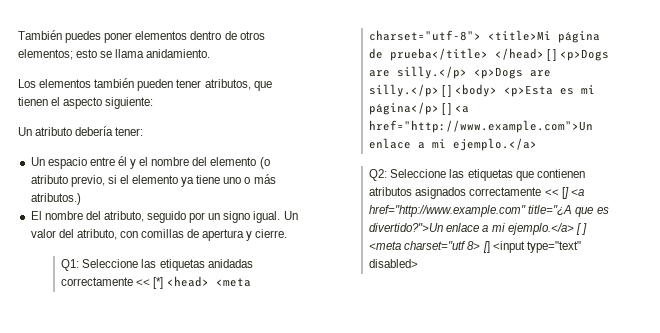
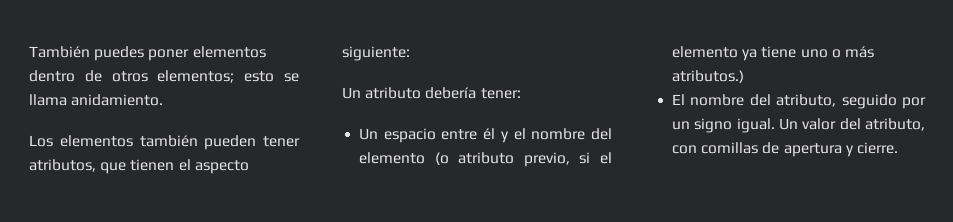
[61,259,253,271] [61,276,251,289] [369,30,601,43] [369,48,609,61] [369,66,552,79] [369,84,595,97] [369,102,469,115] [369,120,594,133] [369,138,538,151] [369,169,585,181] [369,187,584,199] [369,205,609,217] [369,223,587,235] [369,241,581,253] [369,259,419,268] // Q1: Seleccione las etiquetas anidadas correctamente << [*] <head> <meta charset="utf-8"> <title>Mi página de prueba</title> </head> [ ] <p>Dogs are silly.</p> <p>Dogs are silly.</p> [ ] <body> <p>Esta es mi página</p> [ ] <a href="http://www.example.com">Un enlace a mi ejemplo.</a> // Q2: Seleccione las etiquetas que contienen atributos asignados correctamente << [] <a href="http://www.example.com" title="¿A que es divertido?">Un enlace a mi ejemplo.</a> [ ] <meta charset="utf 8> [] <input type="text" disabled> -> (898, 148) none

